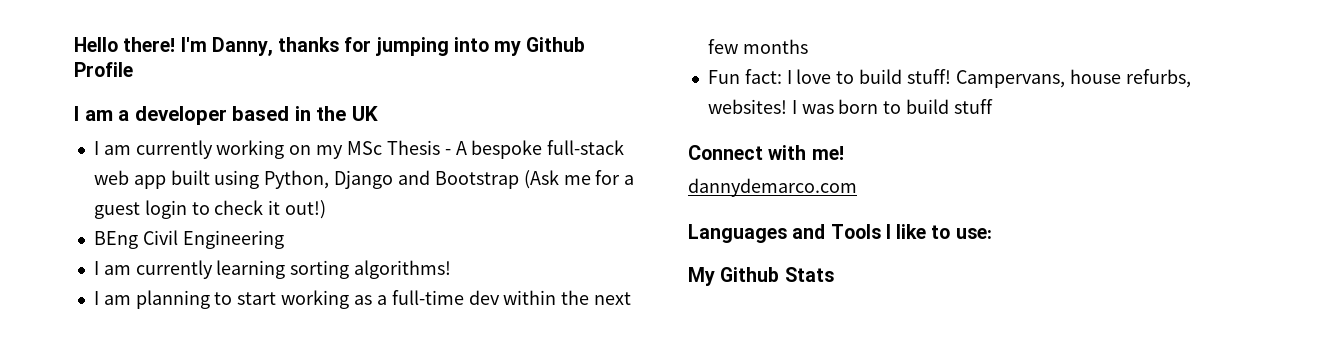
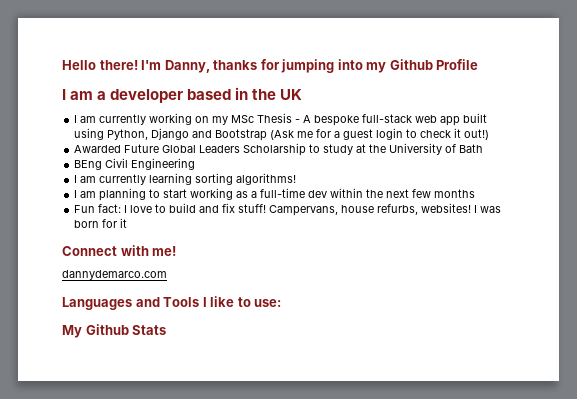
(327, 209) none -> [74,143,484,156] // Awarded Future Global Leaders Scholarship to study at the University of Bath
(903, 76) none -> [199,203,236,213] and fix
[883,99,993,114] to build stuff -> [102,218,128,228] for it

